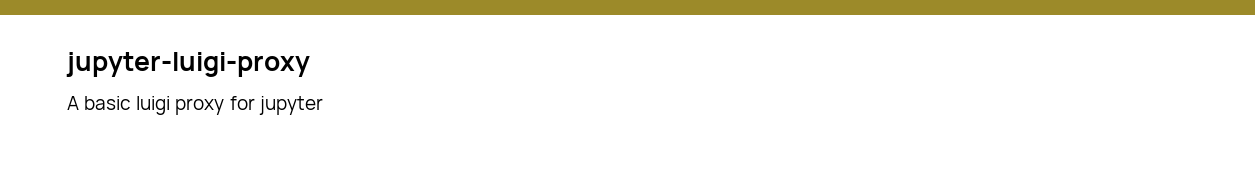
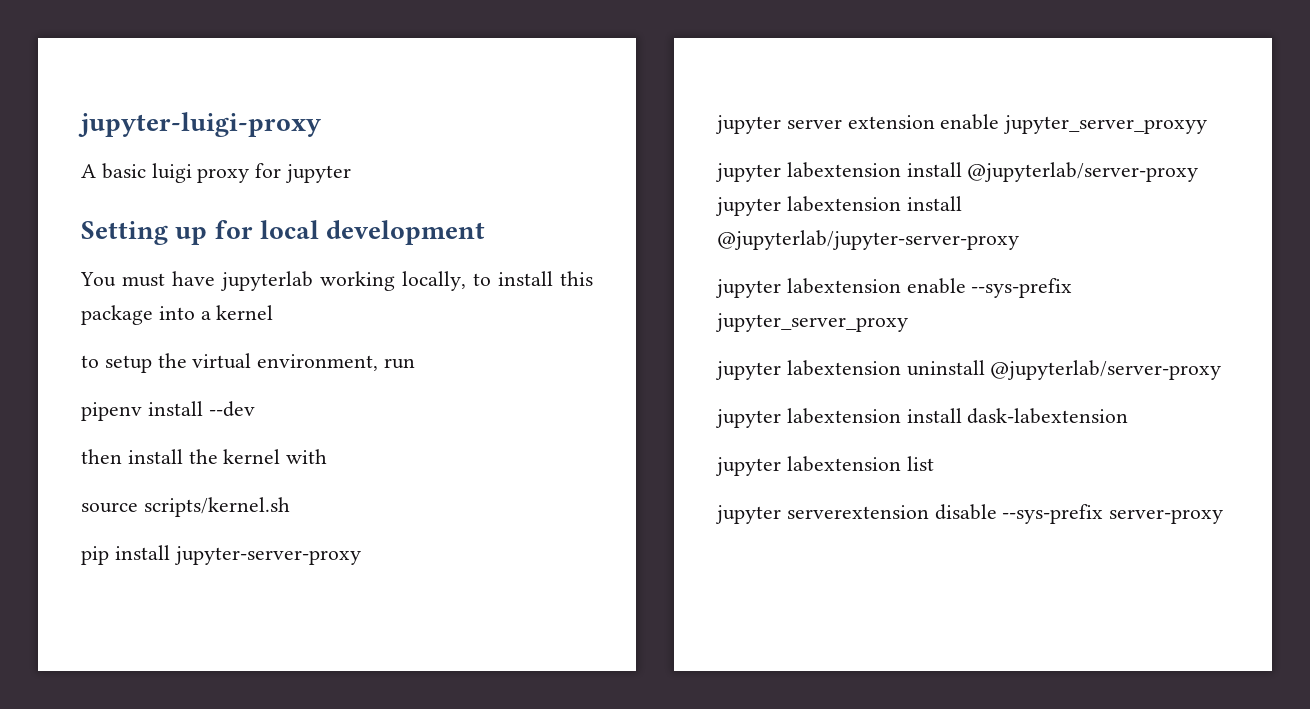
(323, 105) none -> [81,220,486,245] [80,271,593,291] [81,305,274,325] [81,353,416,373] [81,401,255,421] [81,449,328,464] [81,497,290,517] [81,545,361,565] [715,114,1208,134] [715,162,1199,182] [715,196,962,216] [717,230,1019,250] [715,278,1073,298] [715,313,908,332] [715,360,1222,380] [715,408,1129,428] [715,456,934,476] [715,504,1224,524] // Setting up for local development // You must have jupyterlab working locally, to install this package into a kernel // to setup the virtual environment, run // pipenv install --dev // then install the kernel with // source scripts/kernel.sh // pip install jupyter-server-proxy // jupyter server extension enable jupyter_server_proxyy // jupyter labextension install @jupyterlab/server-proxy jupyter labextension install @jupyterlab/jupyter-server-proxy // jupyter labextension enable --sys-prefix jupyter_server_proxy // jupyter labextension uninstall @jupyterlab/server-proxy // jupyter labextension install dask-labextension // jupyter labextension list // jupyter serverextension disable --sys-prefix server-proxy

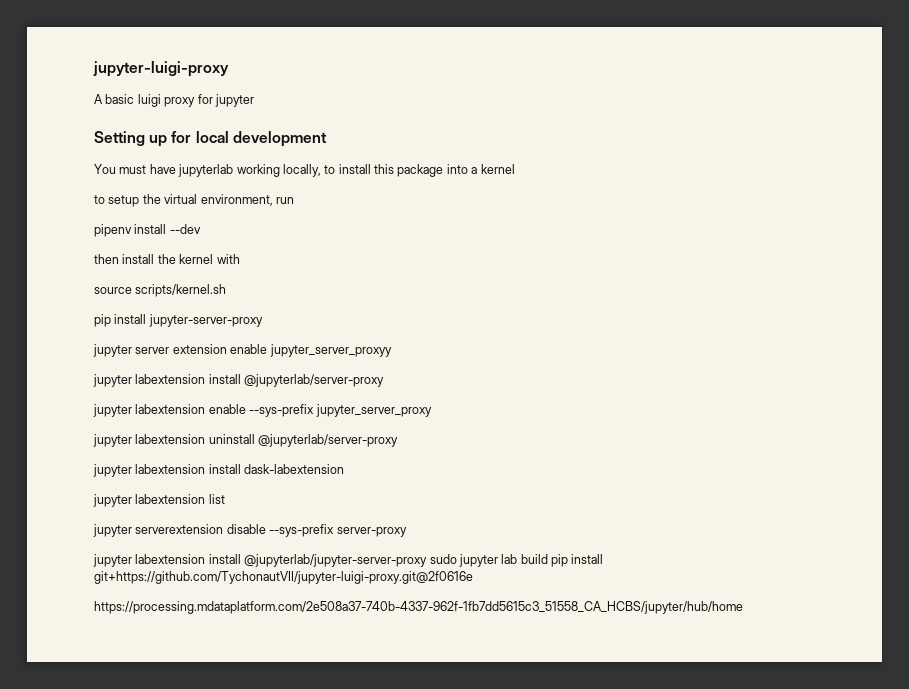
[715,196,962,216] [717,230,1019,250] jupyter labextension install @jupyterlab/jupyter-server-proxy -> (385, 380) none
(1224, 516) none -> [93,554,604,567] [94,571,473,584] [94,601,743,614] // jupyter labextension install @jupyterlab/jupyter-server-proxy sudo jupyter lab build pip install git+https://github.com/TychonautVII/jupyter-luigi-proxy.git@2f0616e // https://processing.mdataplatform.com/2e508a37-740b-4337-962f-1fb7dd5615c3_51558_CA_HCBS/jupyter/hub/home

